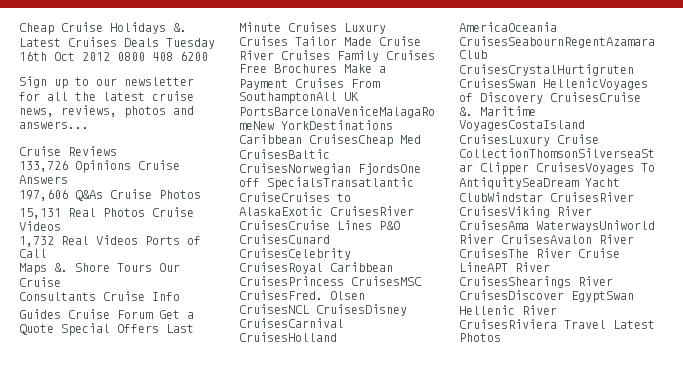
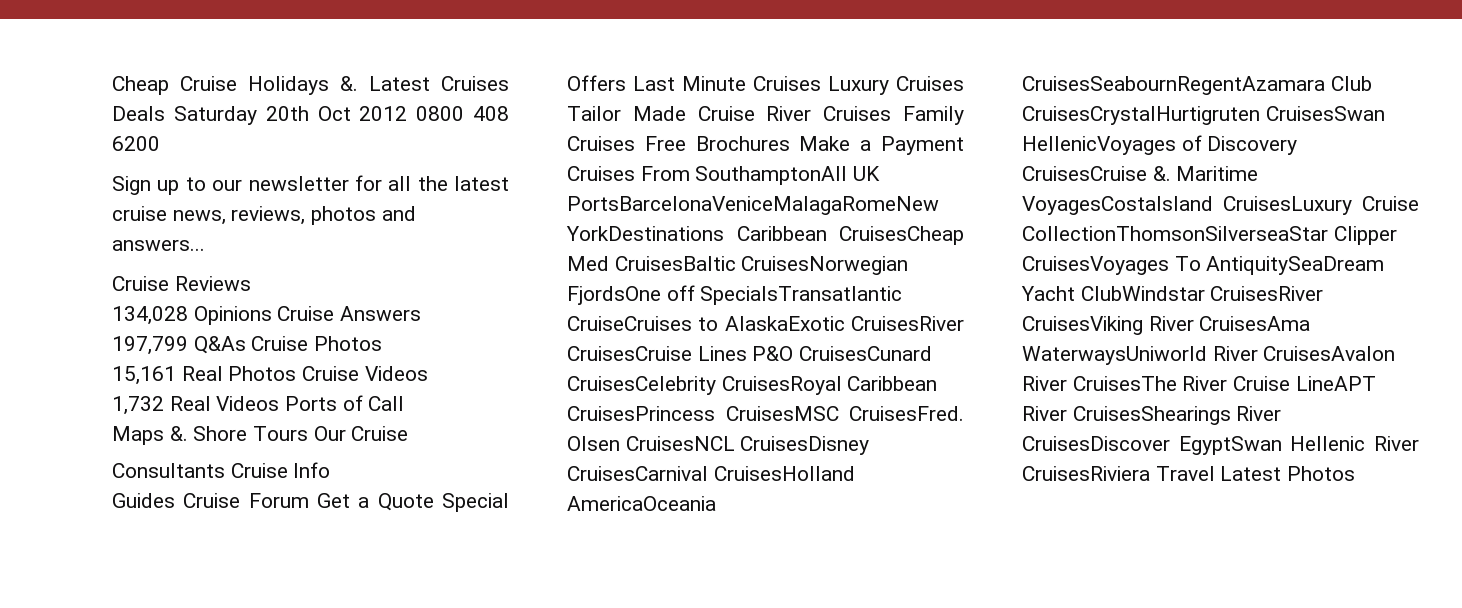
[166,38,215,49] [19,51,47,61] Tuesday 16th -> [173,106,309,125] Saturday 20th
[19,160,68,172] 133,726 -> [112,306,188,325] 134,028
[19,189,68,201] 197,606 -> [112,336,188,355] 197,799
[19,208,61,219] 15,131 -> [112,366,176,385] 15,161

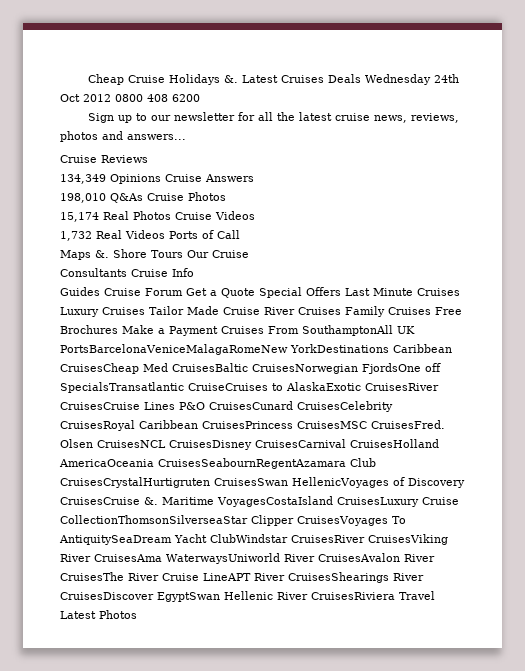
[173,106,309,125] Saturday 20th -> [365,74,460,85] Wednesday 24th
[112,306,188,325] 134,028 -> [60,174,106,184] 134,349
[112,336,188,355] 197,799 -> [60,193,106,203] 198,010
[112,366,176,385] 15,161 -> [60,212,99,222] 15,174

